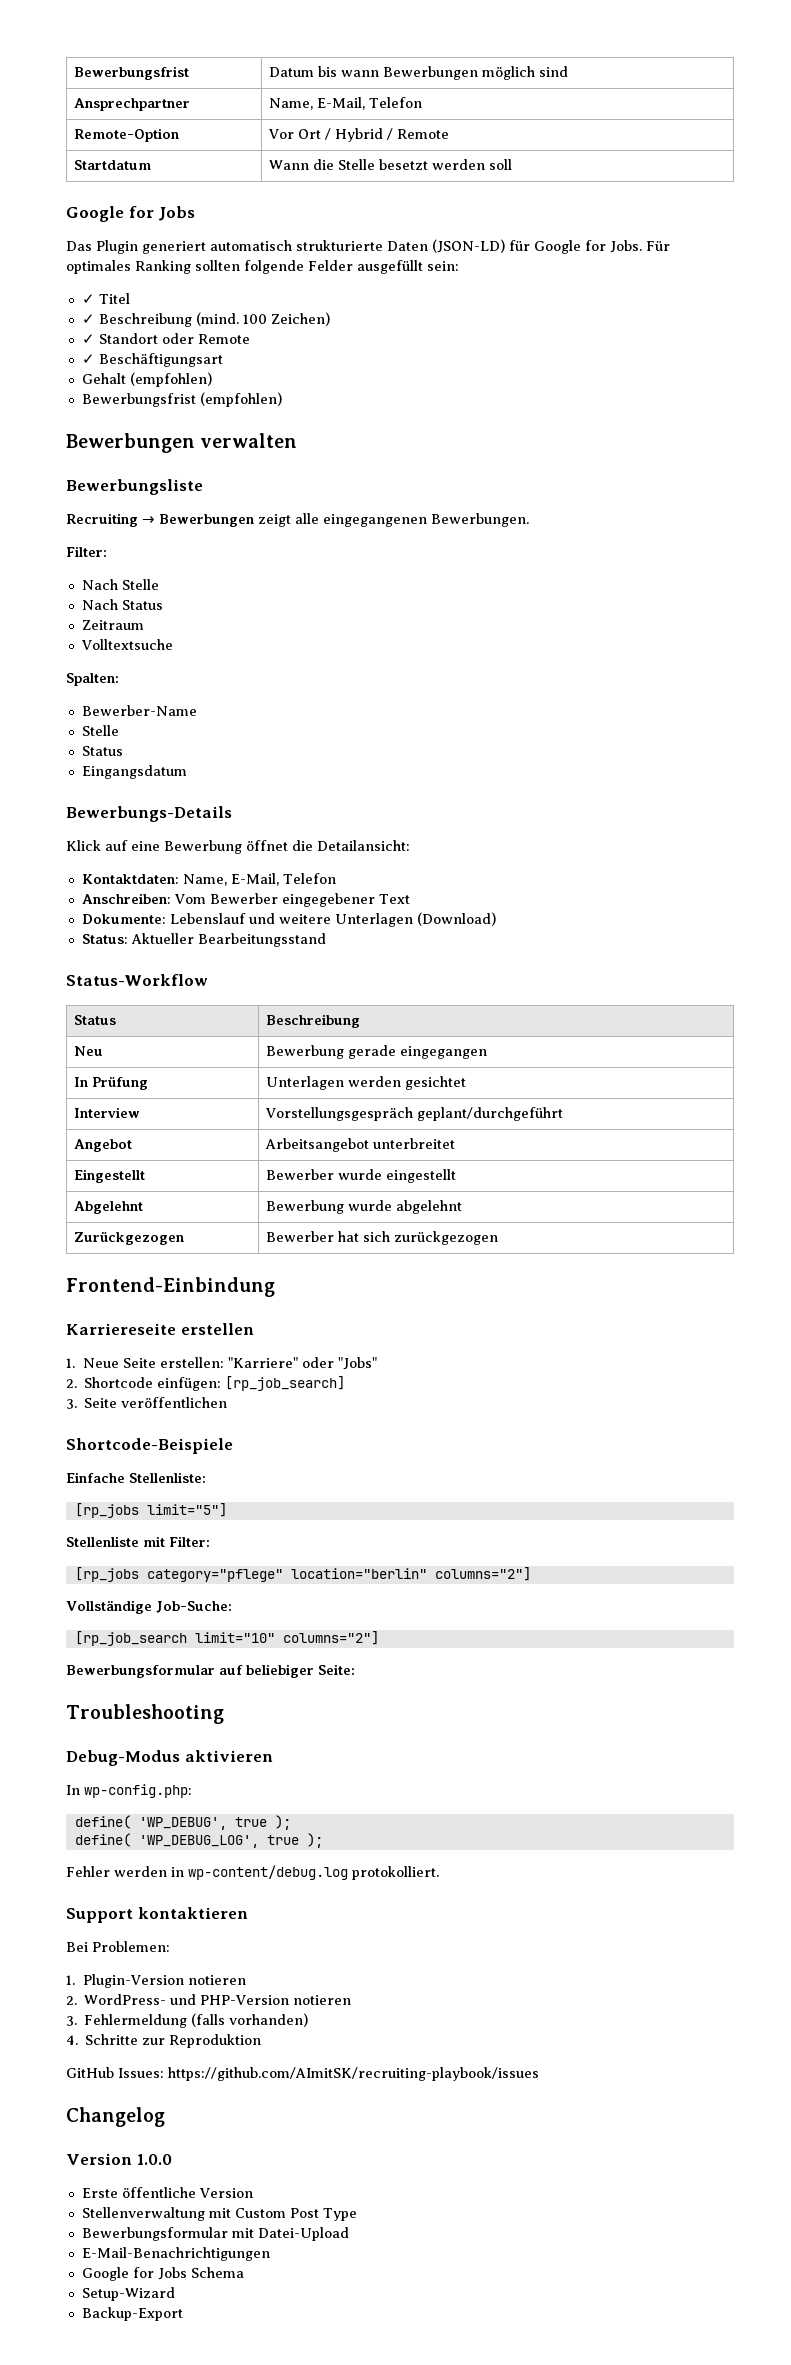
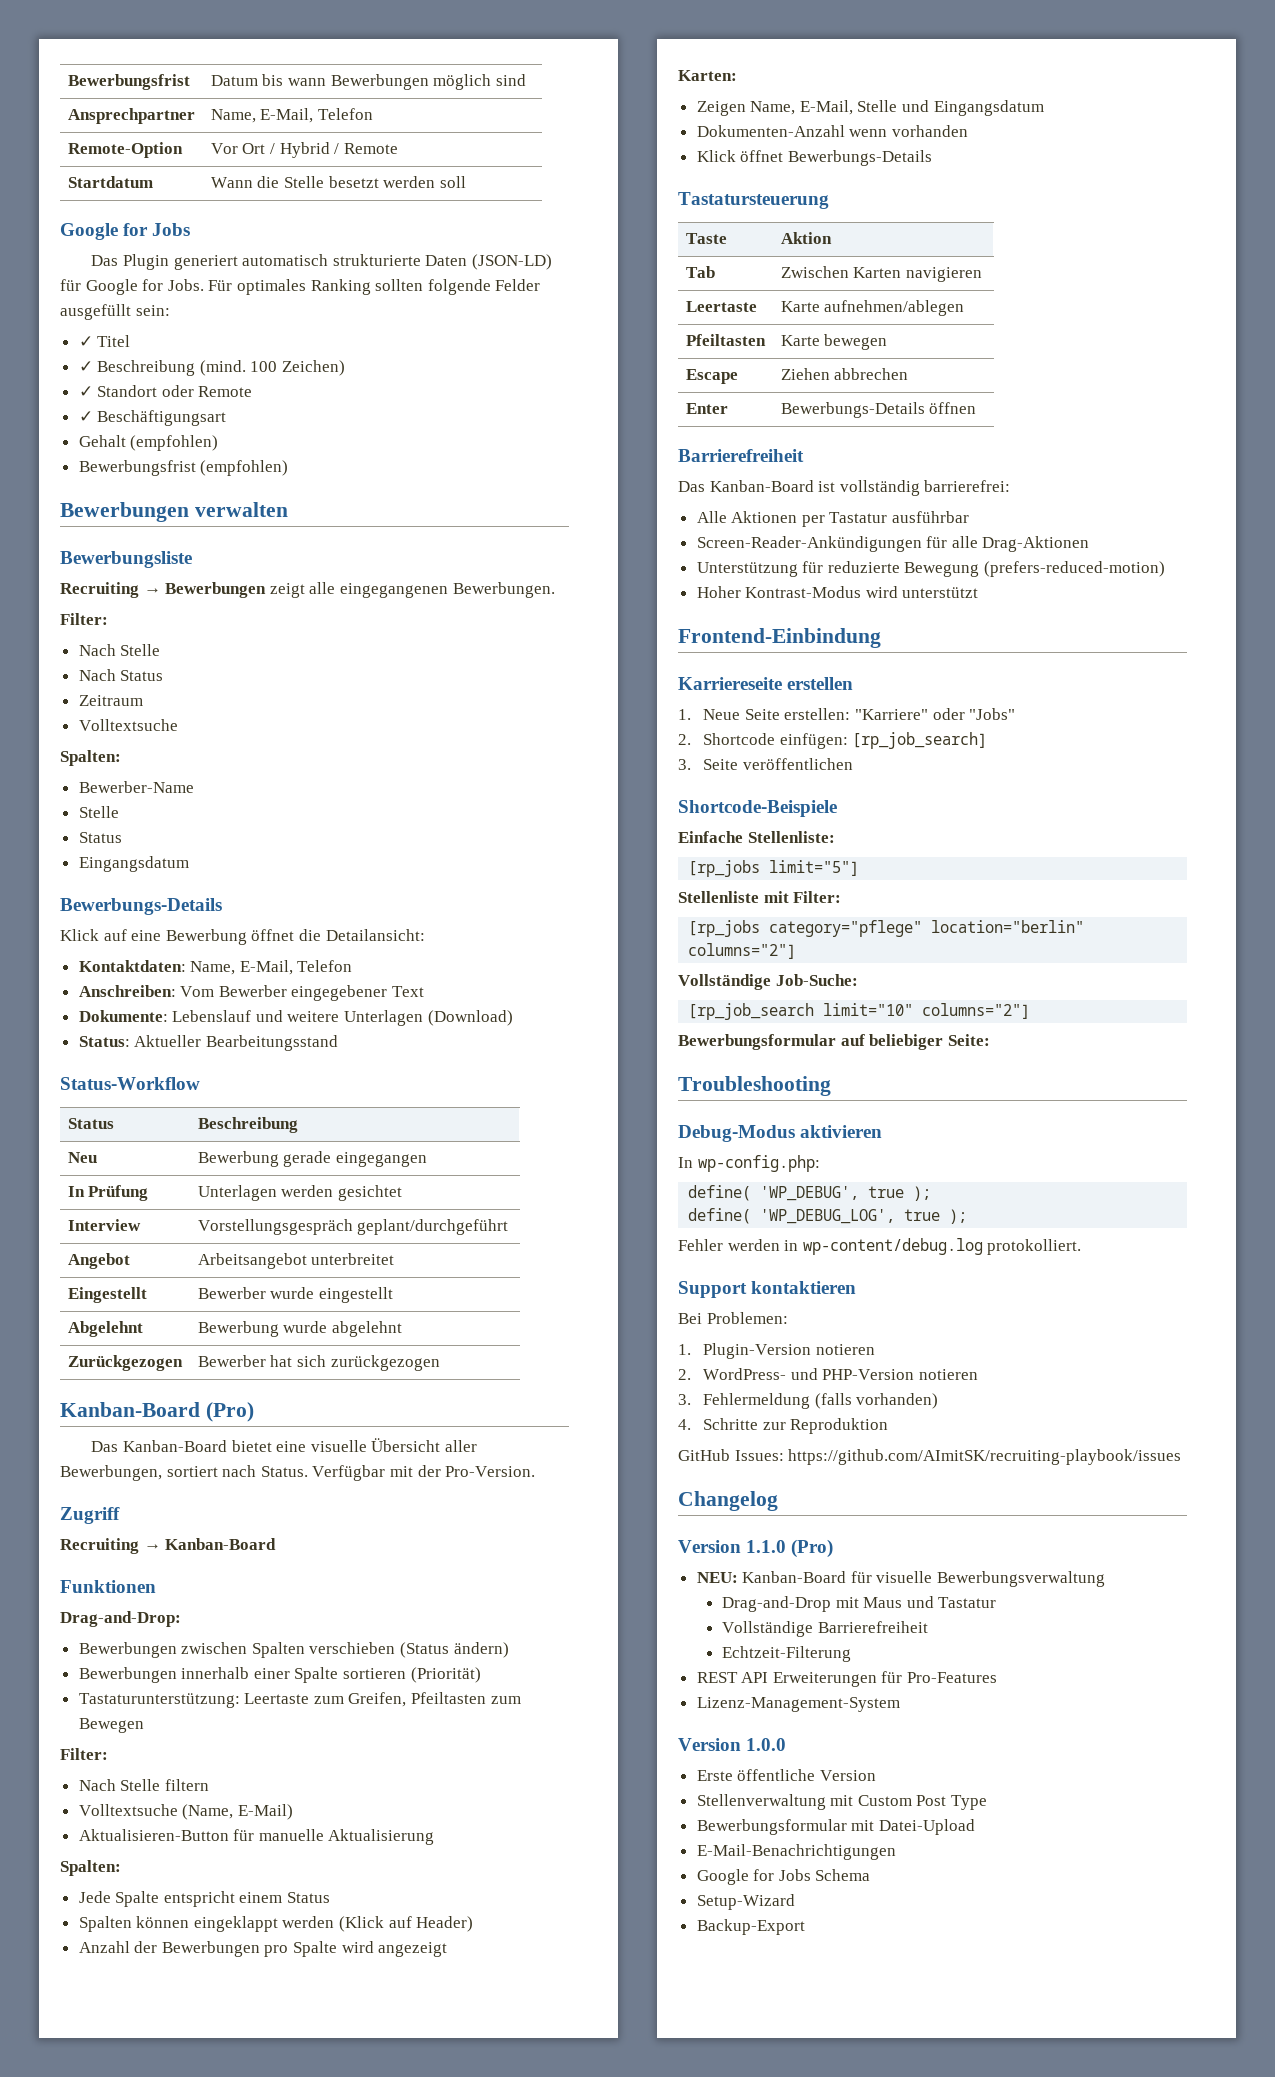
(499, 1238) none -> [60,1402,254,1422] [91,1438,477,1452] [60,1465,536,1481] [60,1507,120,1524] [60,1538,277,1554] [60,1580,156,1593] [60,1611,181,1627] [78,1642,509,1658] [78,1667,481,1683] [78,1692,521,1708] [78,1718,144,1733] [60,1748,108,1760] [78,1779,209,1791] [78,1804,293,1820] [78,1829,435,1845] [60,1860,121,1876] [78,1891,331,1907] [78,1916,474,1932] [78,1941,448,1957] [678,70,737,81] [696,100,1044,116] [696,125,968,137] [696,150,932,166] [678,192,829,209] [685,233,727,244] [780,232,832,244] [685,266,715,278] [780,266,982,282] [685,301,757,312] [780,300,965,316] [685,334,766,346] [780,334,888,350] [685,369,738,384] [780,368,909,380] [685,403,728,414] [780,402,977,418] [678,449,804,462] [678,480,1011,496] [696,511,970,527] [696,536,1090,552] [696,561,1166,577] [696,586,979,598] // Kanban-Board (Pro) // Das Kanban-Board bietet eine visuelle Übersicht aller Bewerbungen, sortiert nach Status. Verfügbar mit der Pro-Version. // Zugriff // Recruiting → Kanban-Board // Funktionen // Drag-and-Drop: // Bewerbungen zwischen Spalten verschieben (Status ändern) // Bewerbungen innerhalb einer Spalte sortieren (Priorität) // Tastaturunterstützung: Leertaste zum Greifen, Pfeiltasten zum Bewegen // Filter: // Nach Stelle filtern // Volltextsuche (Name, E-Mail) // Aktualisieren-Button für manuelle Aktualisierung // Spalten: // Jede Spalte entspricht einem Status // Spalten können eingeklappt werden (Klick auf Header) // Anzahl der Bewerbungen pro Spalte wird angezeigt // Karten: // Zeigen Name, E-Mail, Stelle und Eingangsdatum // Dokumenten-Anzahl wenn vorhanden // Klick öffnet Bewerbungs-Details // Tastatursteuerung // Taste | Aktion // Tab | Zwischen Karten navigieren // Leertaste | Karte aufnehmen/ablegen // Pfeiltasten | Karte bewegen // Escape | Ziehen abbrechen // Enter | Bewerbungs-Details öffnen // Barrierefreiheit // Das Kanban-Board ist vollständig barrierefrei: // Alle Aktionen per Tastatur ausführbar // Screen-Reader-Ankündigungen für alle Drag-Aktionen // Unterstützung für reduzierte Bewegung (prefers-reduced-motion) // Hoher Kontrast-Modus wird unterstützt
(165, 2117) none -> [678,1539,834,1558] [696,1571,1106,1587] [721,1596,997,1612] [721,1621,928,1637] [721,1646,851,1662] [696,1671,998,1687] [696,1697,900,1712] // Version 1.1.0 (Pro) // NEU: Kanban-Board für visuelle Bewerbungsverwaltung // Drag-and-Drop mit Maus und Tastatur // Vollständige Barrierefreiheit // Echtzeit-Filterung // REST API Erweiterungen für Pro-Features // Lizenz-Management-System

